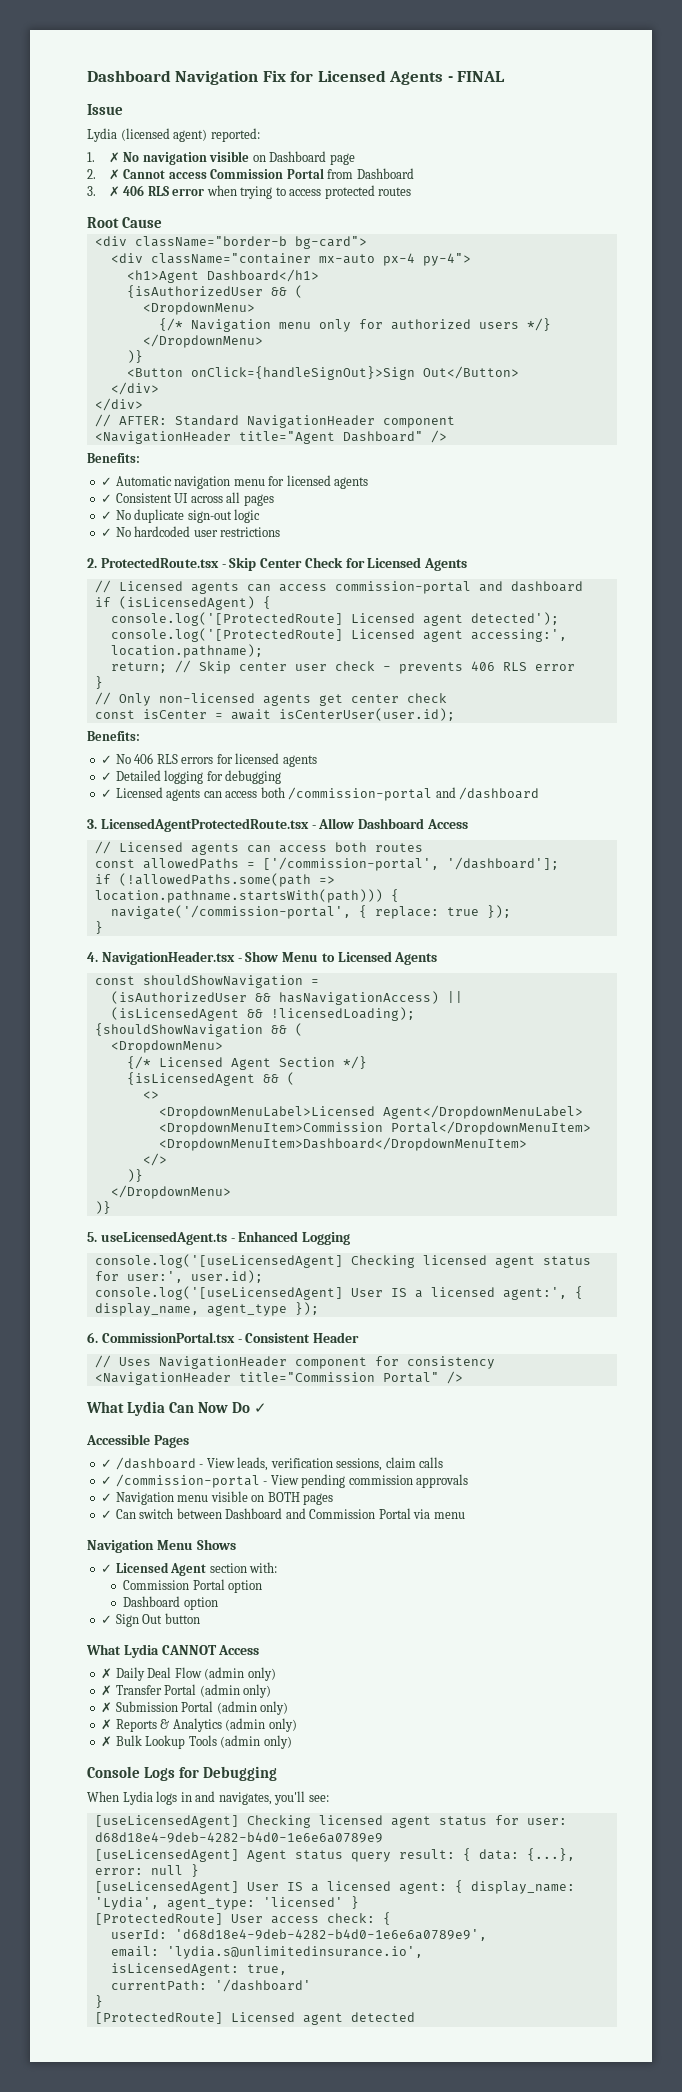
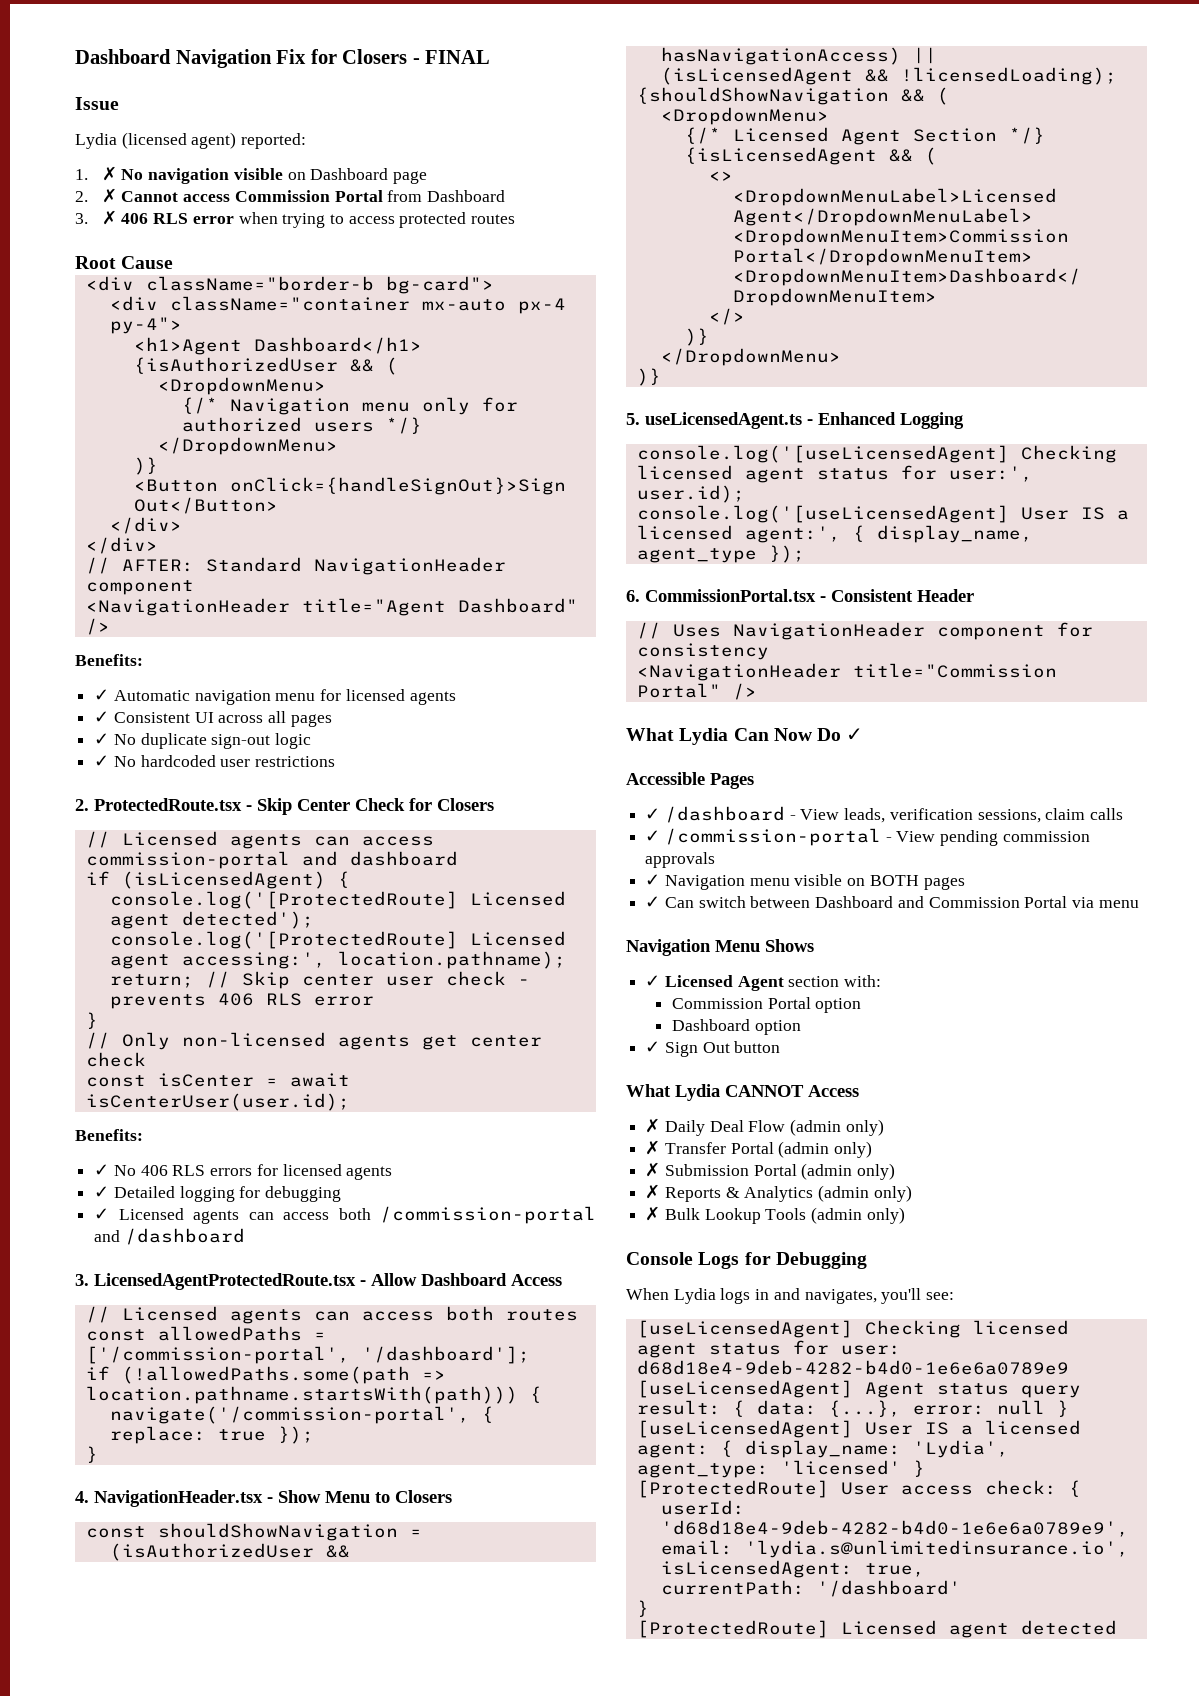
[317,70,444,85] Licensed Agents -> [342,49,408,64] Closers
[367,557,468,571] Licensed Agents -> [437,798,494,811] Closers
[337,951,438,965] Licensed Agents -> [395,1490,452,1503] Closers

